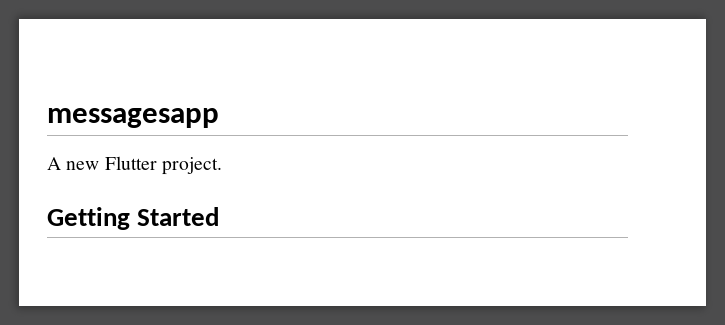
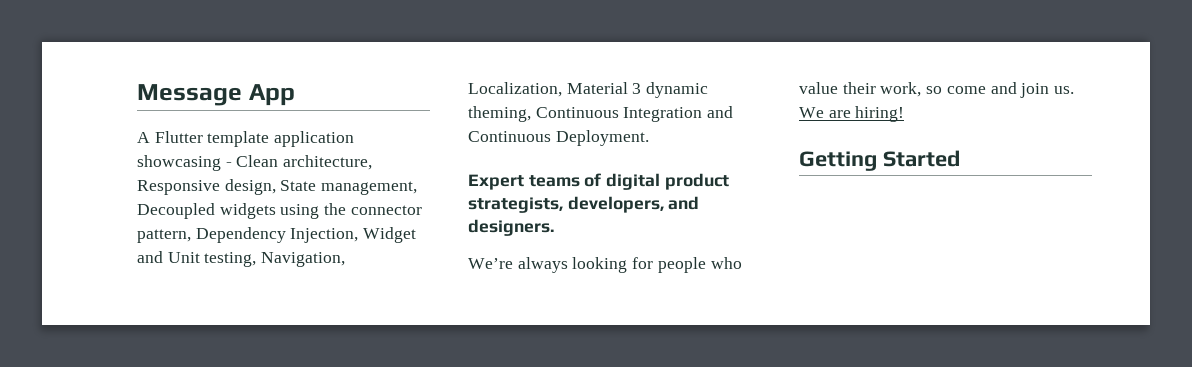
[47,108,219,128] messagesapp -> [137,84,295,106] Message App
[66,156,222,175] new Flutter project. -> [154,131,355,147] [137,155,373,171] [137,179,418,195] [137,203,422,219] [137,227,417,243] [137,251,346,267] [468,82,709,98] [468,106,734,122] [468,130,649,146] [468,173,729,190] [468,196,700,213] [468,219,554,236] [468,257,742,273] [799,82,1075,98] [799,106,905,122] Flutter template application showcasing - Clean architecture, Responsive design, State management, Decoupled widgets using the connector pattern, Dependency Injection, Widget and Unit testing, Navigation, Localization, Material 3 dynamic theming, Continuous Integration and Continuous Deployment. // Expert teams of digital product strategists, developers, and designers. // We’re always looking for people who value their work, so come and join us. We are hiring!

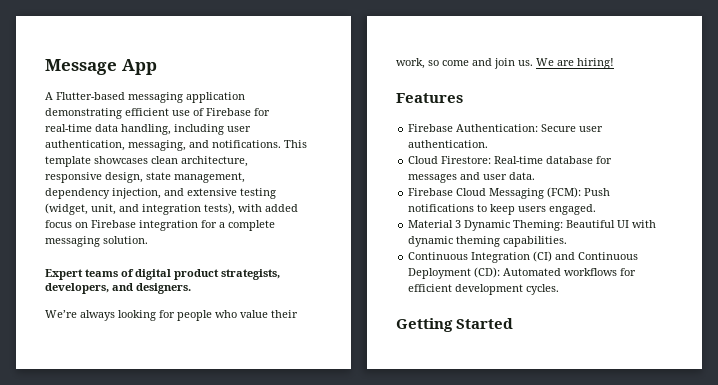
[154,131,355,147] [137,155,373,171] [137,179,418,195] [137,203,422,219] [137,227,417,243] [137,251,346,267] [468,82,709,98] [468,106,734,122] [468,130,649,146] Flutter template application showcasing - Clean architecture, Responsive design, State management, Decoupled widgets using the connector pattern, Dependency Injection, Widget and Unit testing, Navigation, Localization, Material 3 dynamic theming, Continuous Integration and Continuous Deployment. -> [56,92,245,103] [45,108,270,119] [45,124,251,135] [45,140,307,151] [45,156,248,167] [45,172,245,183] [45,188,276,199] [45,203,298,215] [45,220,275,231] [45,236,148,247] Flutter-based messaging application demonstrating efficient use of Firebase for real-time data handling, including user authentication, messaging, and notifications. This template showcases clean architecture, responsive design, state management, dependency injection, and extensive testing (widget, unit, and integration tests), with added focus on Firebase integration for a complete messaging solution.
(905, 114) none -> [396,93,463,103] [408,124,604,132] [408,140,489,148] [408,156,613,164] [408,172,536,183] [408,187,611,199] [408,204,597,215] [408,220,657,231] [408,236,568,247] [408,251,639,263] [408,267,637,279] [408,284,560,295] // Features // Firebase Authentication: Secure user authentication. // Cloud Firestore: Real-time database for messages and user data. // Firebase Cloud Messaging (FCM): Push notifications to keep users engaged. // Material 3 Dynamic Theming: Beautiful UI with dynamic theming capabilities. // Continuous Integration (CI) and Continuous Deployment (CD): Automated workflows for efficient development cycles.

